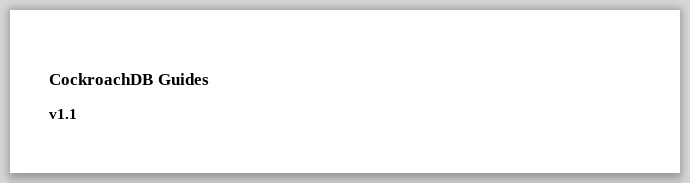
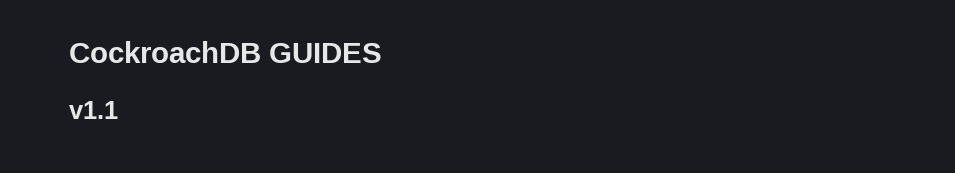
[157,73,209,85] Guides -> [269,43,382,63] GUIDES

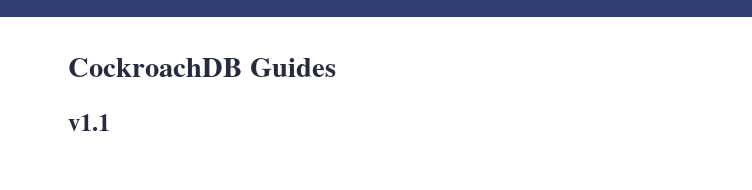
[269,43,382,63] GUIDES -> [249,58,336,77] Guides

